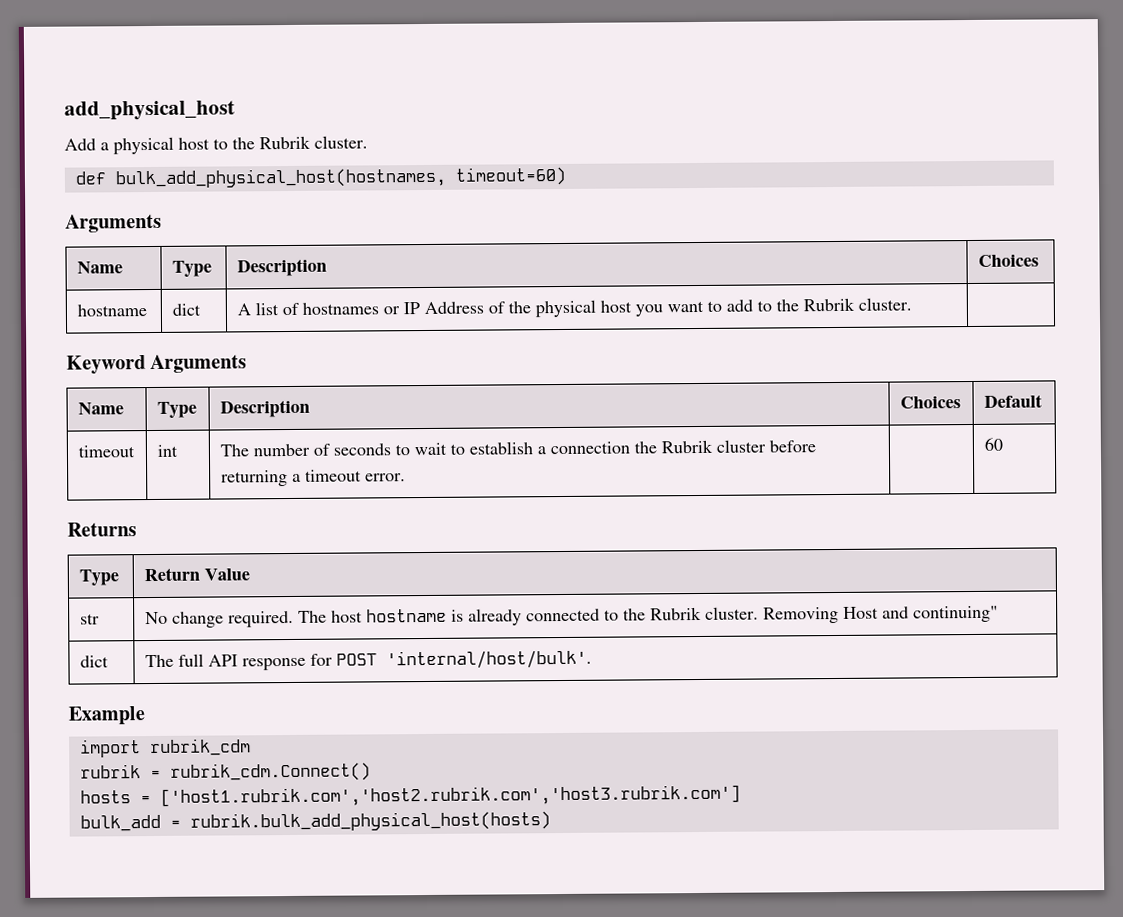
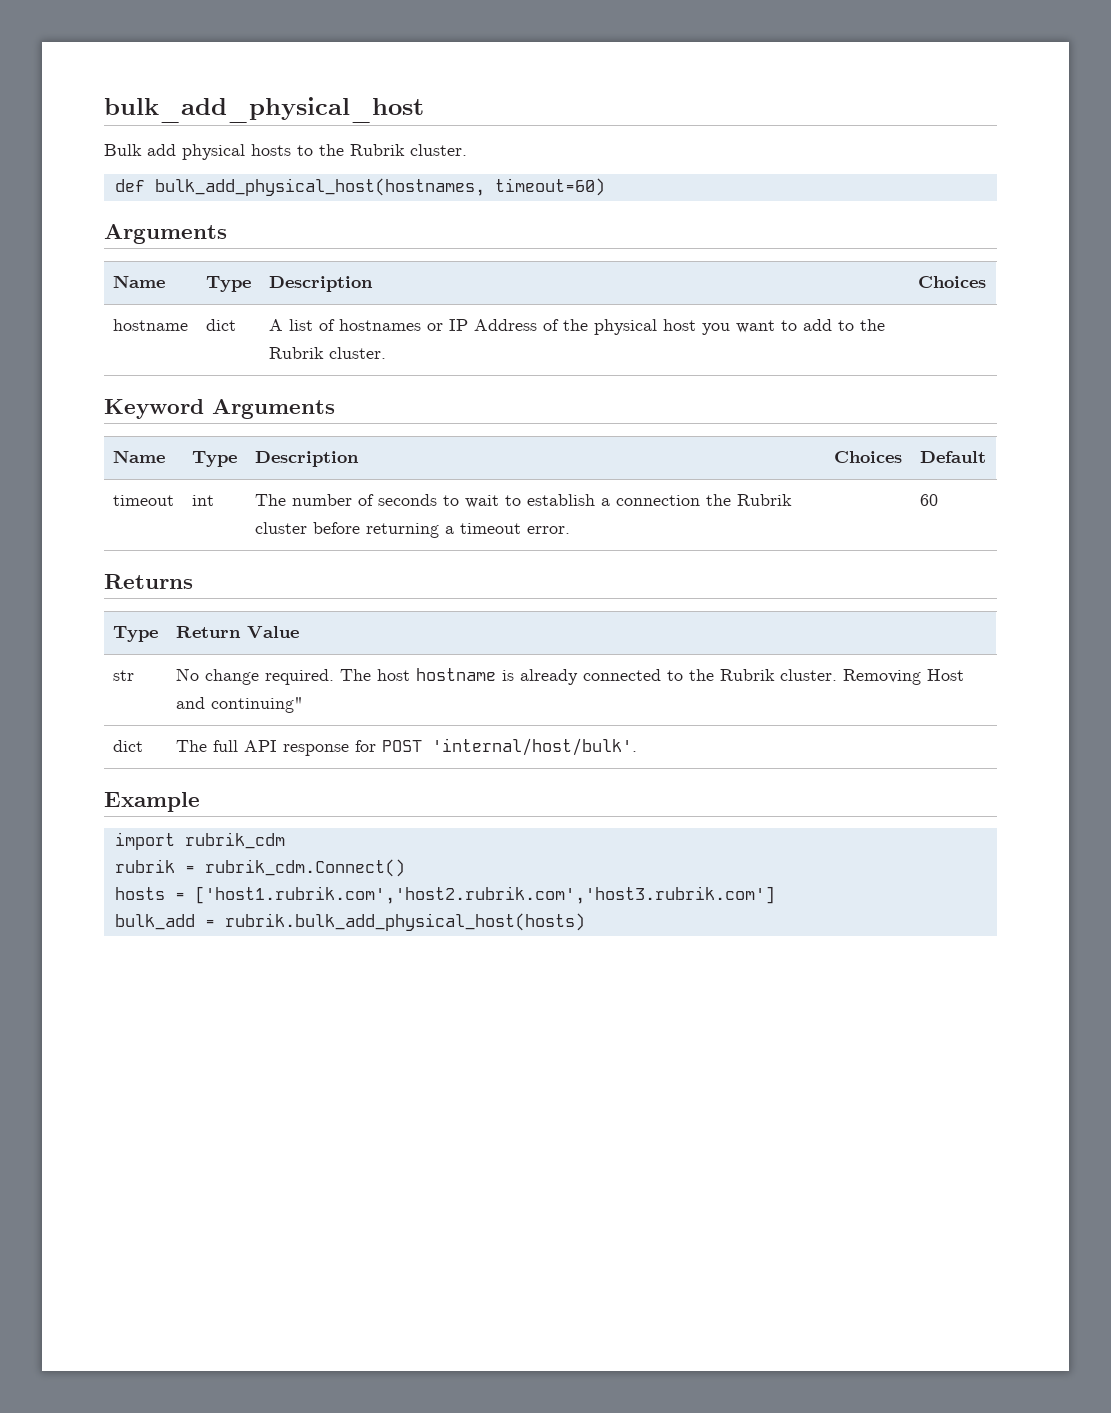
[64,100,235,121] [64,136,210,155] add_physical_host // Add a physical host -> [104,97,424,123] [104,144,291,160] bulk_add_physical_host // Bulk add physical hosts

